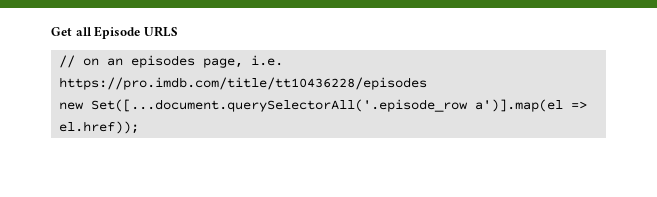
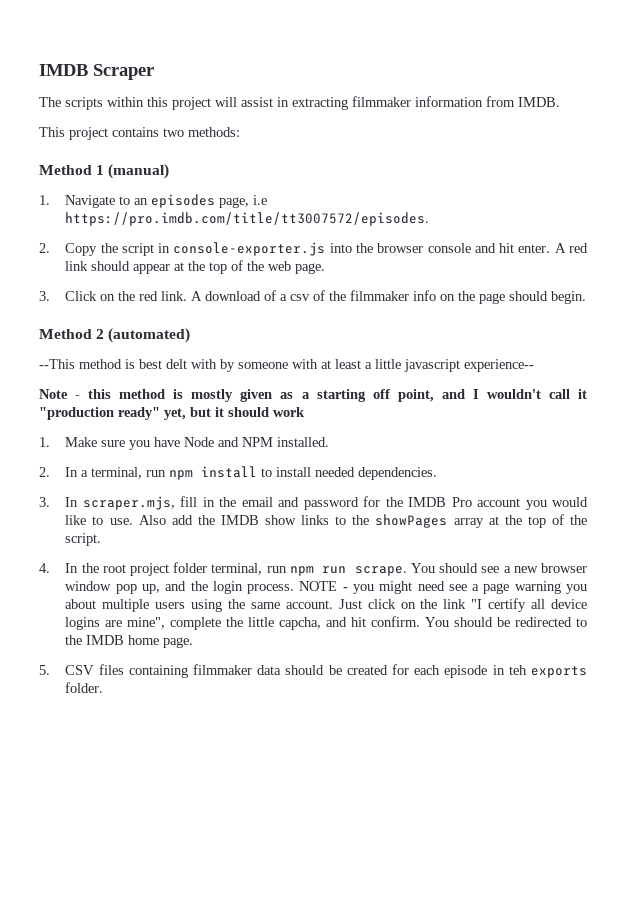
[51,26,178,39] [58,55,283,68] [58,77,427,90] [58,99,587,112] [58,121,139,134] Get all Episode URLS // // on an episodes page, i.e. https://pro.imdb.com/title/tt10436228/episodes // new Set([...document.querySelectorAll('.episode_row a')].map(el => el.href)); -> [39,64,154,80] [39,96,560,110] [39,127,240,140] [39,164,170,179] [39,194,268,208] [65,212,430,226] [39,242,588,256] [65,260,326,274] [39,290,587,304] [39,328,191,343] [39,359,534,372] [39,389,587,402] [39,407,305,420] [39,437,330,450] [39,466,438,480] [39,496,588,510] [65,514,588,528] [65,533,102,546] [39,562,587,576] [65,581,587,594] [65,598,588,612] [65,616,587,630] [65,635,194,648] [39,664,587,678] [65,682,104,693] IMDB Scraper // The scripts within this project will assist in extracting filmmaker information from IMDB. // This project contains two methods: // Method 1 (manual) // 1. Navigate to an episodes page, i.e https://pro.imdb.com/title/tt3007572/episodes. // 2. Copy the script in console-exporter.js into the browser console and hit enter. A red link should appear at the top of the web page. // 3. Click on the red link. A download of a csv of the filmmaker info on the page should begin. // Method 2 (automated) // --This method is best delt with by someone with at least a little javascript experience-- // Note - this method is mostly given as a starting off point, and I wouldn't call it "production ready" yet, but it should work // 1. Make sure you have Node and NPM installed. // 2. In a terminal, run npm install to install needed dependencies. // 3. In scraper.mjs, fill in the email and password for the IMDB Pro account you would like to use. Also add the IMDB show links to the showPages array at the top of the script. // 4. In the root project folder terminal, run npm run scrape. You should see a new browser window pop up, and the login process. NOTE - you might need see a page warning you about multiple users using the same account. Just click on the link "I certify all device logins are mine", complete the little capcha, and hit confirm. You should be redirected to the IMDB home page. // 5. CSV files containing filmmaker data should be created for each episode in teh exports folder.

